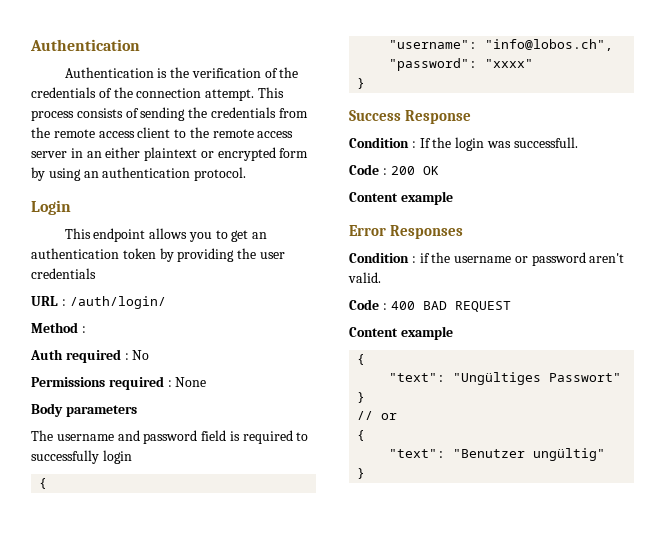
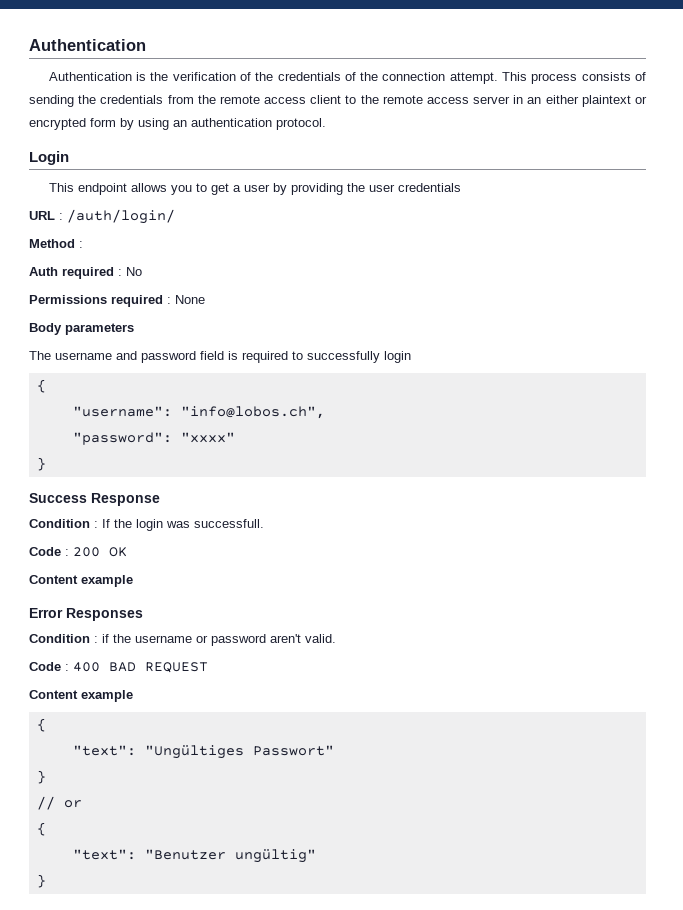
[252,232,268,239] [31,248,156,259] an authentication token -> [232,184,270,192] a user

